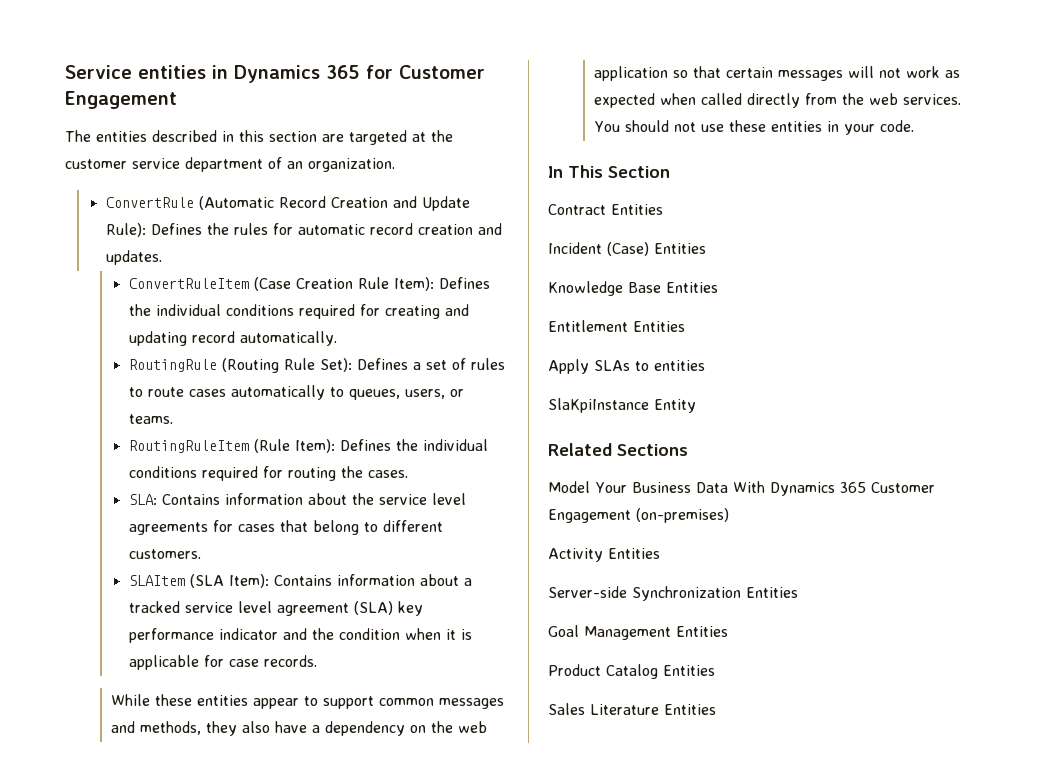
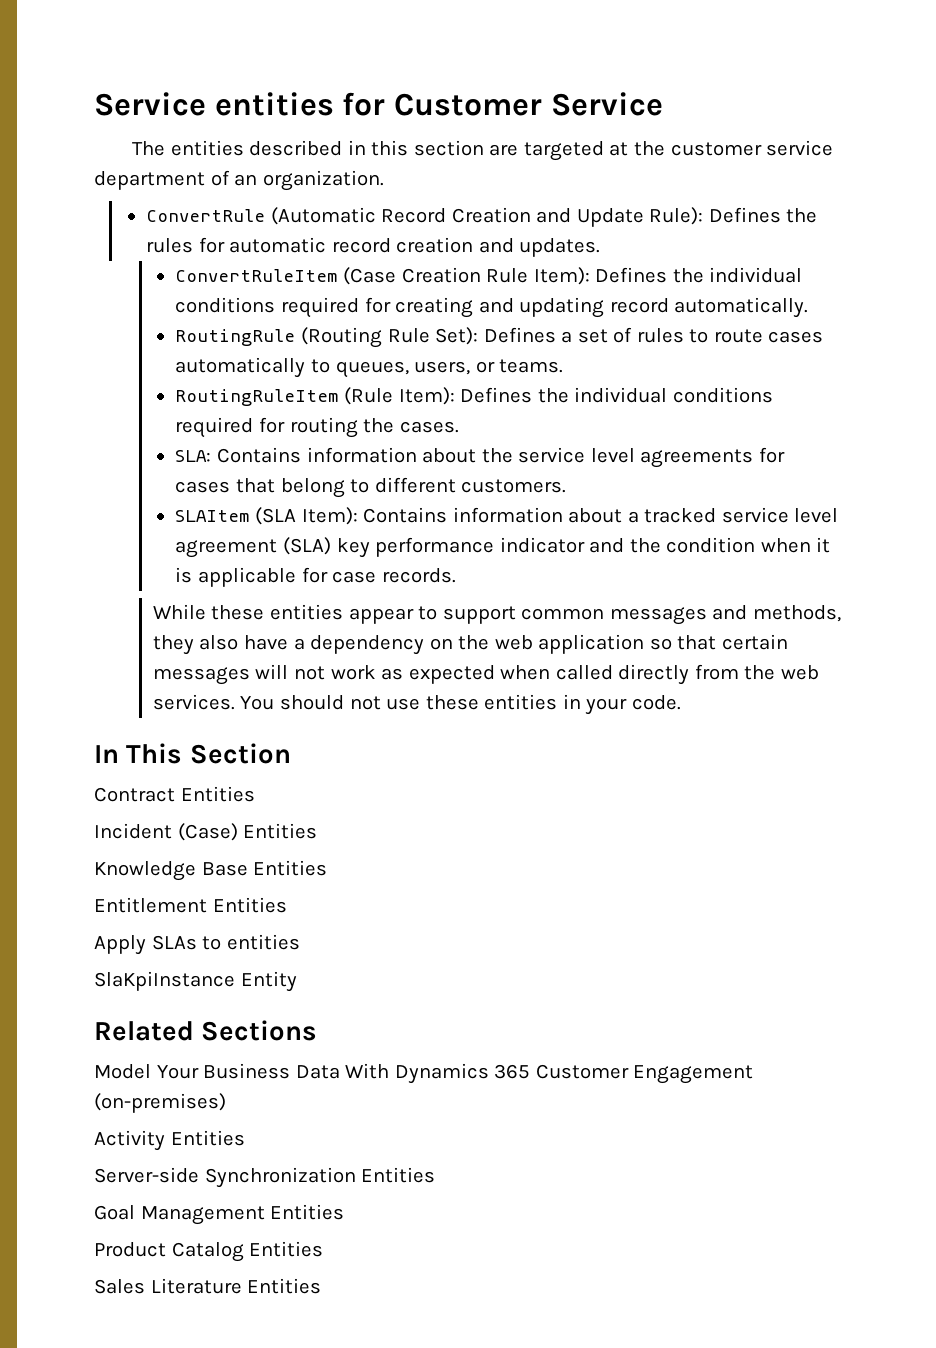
[212,65,360,83] in Dynamics 365 -> (334, 104) none
[65,91,177,109] Engagement -> [550,92,663,116] Service

